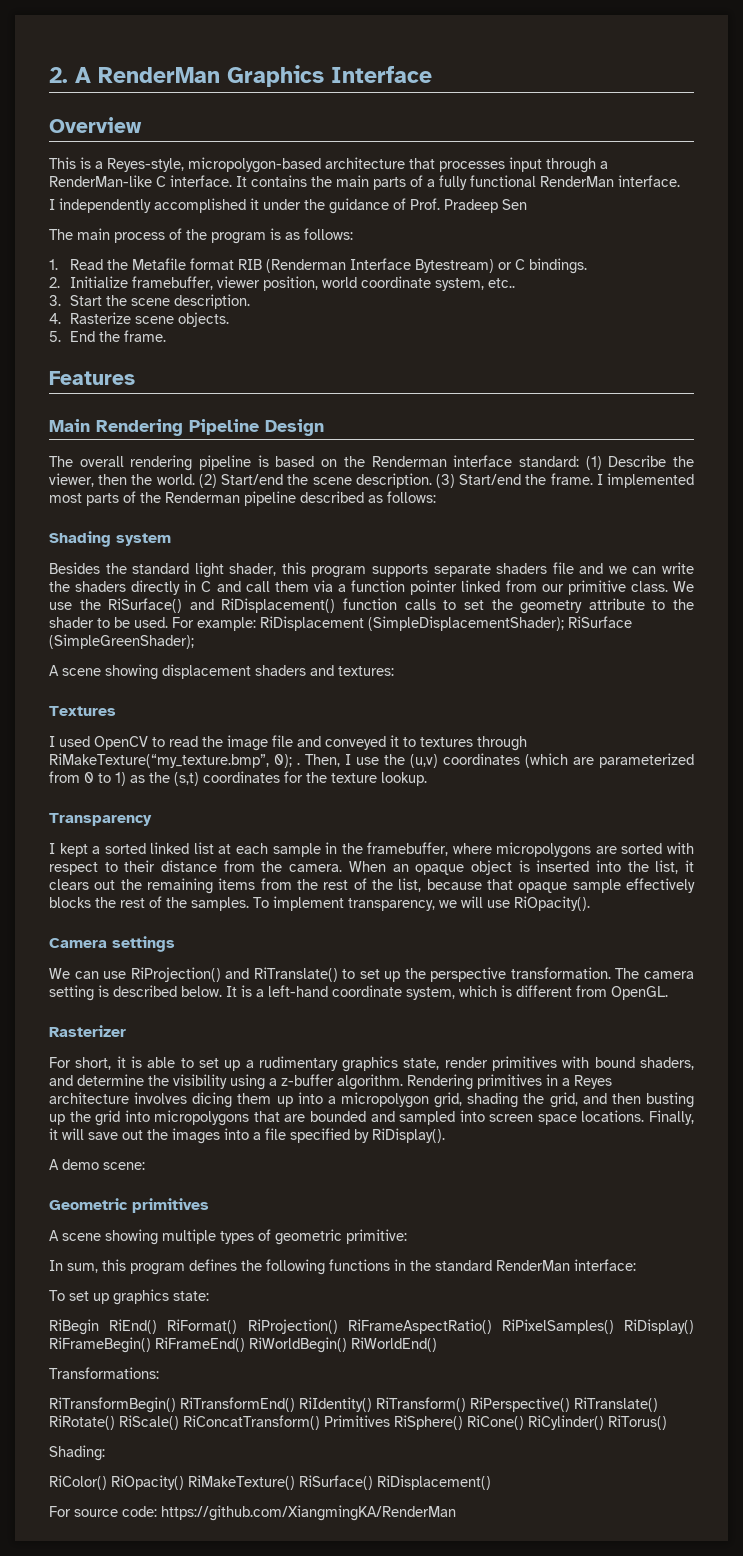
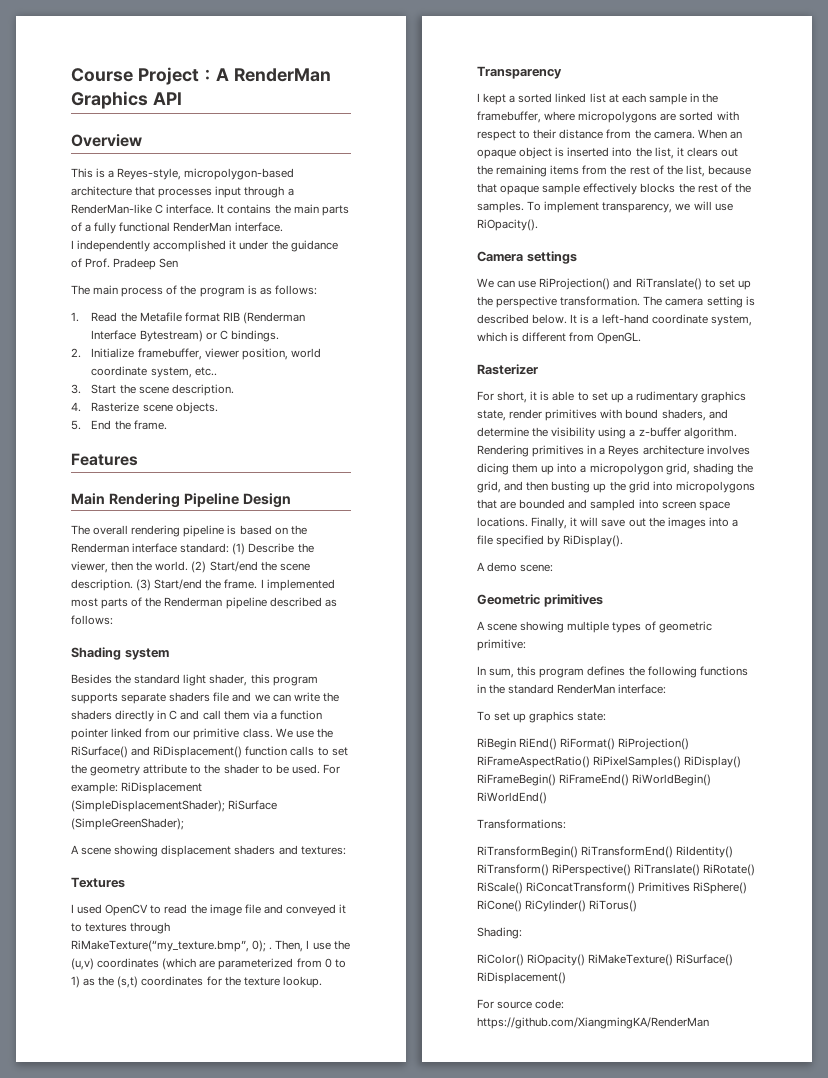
[49,67,68,83] 2. -> [71,67,216,85] Course Project：
[331,66,432,83] Interface -> [152,92,182,105] API

